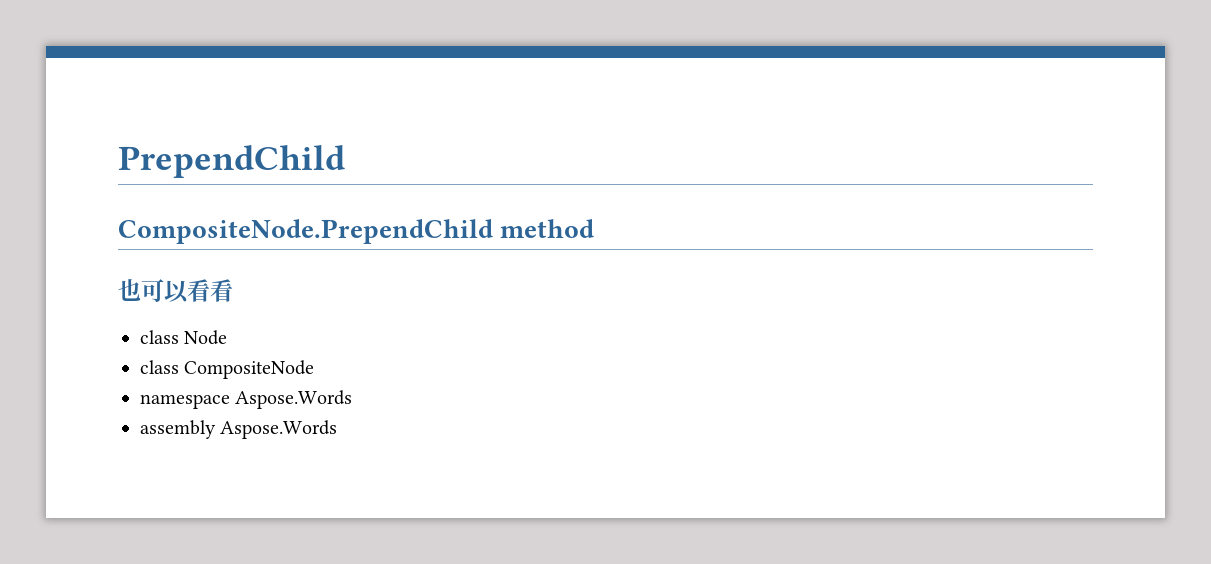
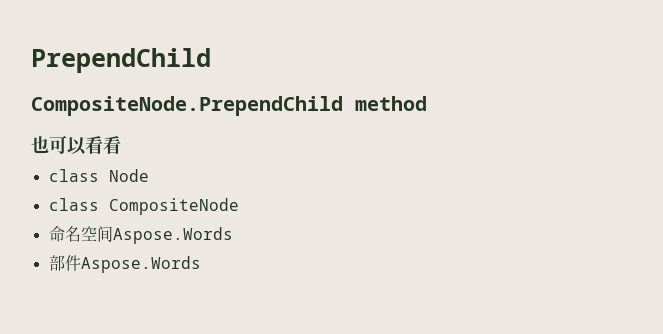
[140,394,230,409] namespace -> [48,226,113,242] 命名空间
[140,420,216,439] assembly -> [48,255,81,271] 部件

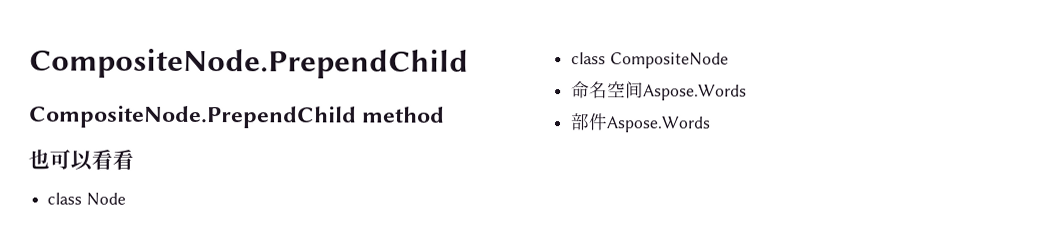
[31,48,211,73] PrependChild -> [29,48,469,79] CompositeNode.PrependChild

